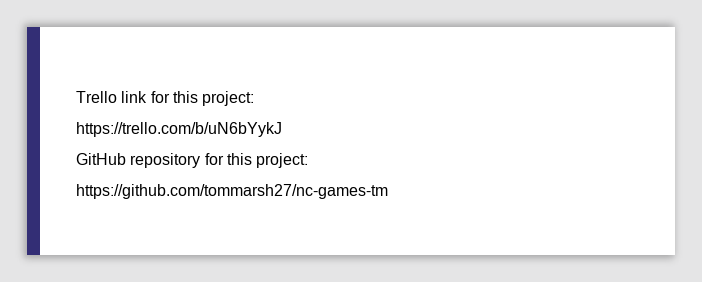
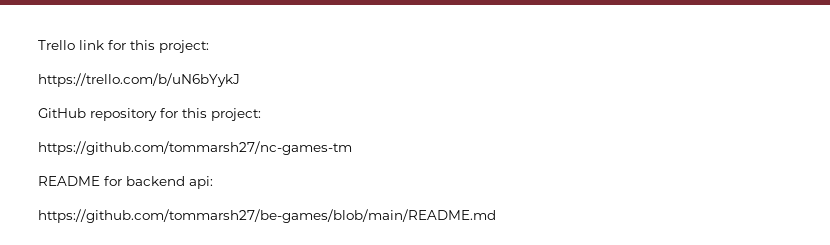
(388, 191) none -> [38,176,213,189] [38,209,496,223] // README for backend api: // https://github.com/tommarsh27/be-games/blob/main/README.md

